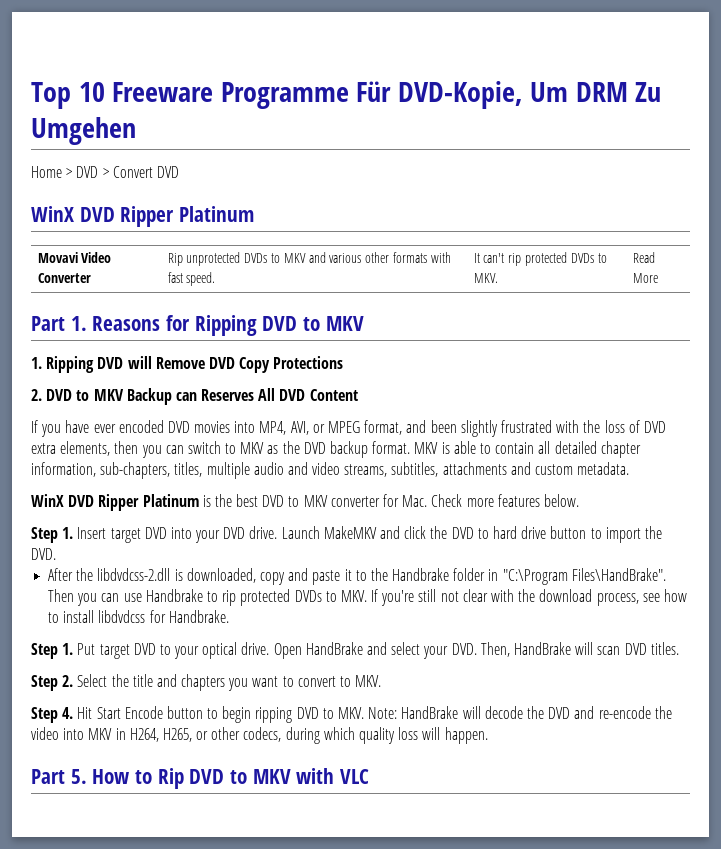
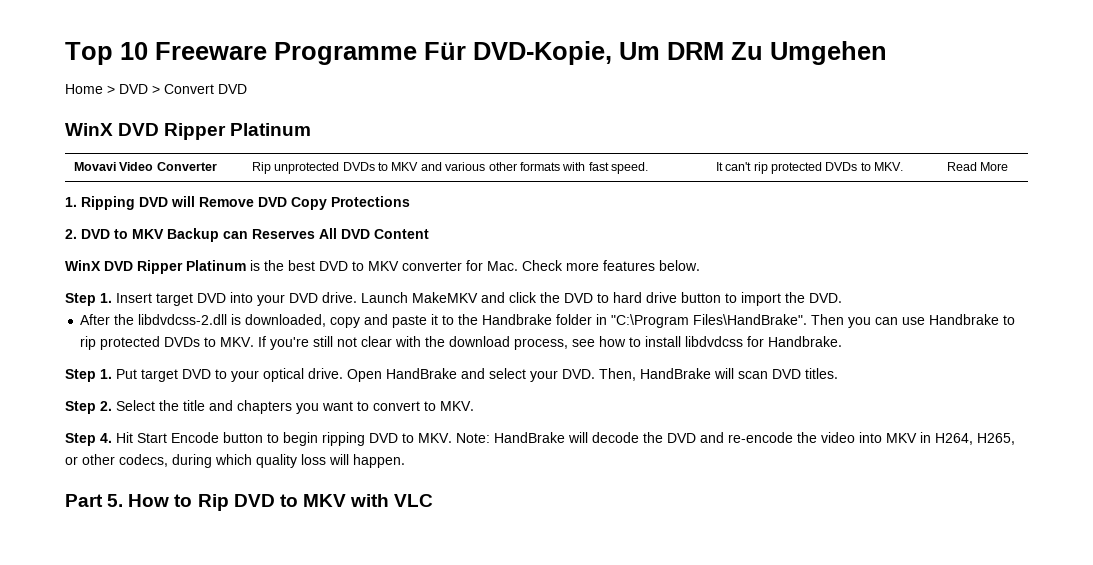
[31,315,364,336] // Part 1. Reasons for Ripping DVD to MKV -> (1009, 166) none
[31,420,666,437] [31,441,641,458] [31,462,630,479] // If you have ever encoded DVD movies into MP4, AVI, or MPEG format, and been slightly frustrated with the loss of DVD extra elements, then you can switch to MKV as the DVD backup format. MKV is able to contain all detailed chapter information, sub-chapters, titles, multiple audio and video streams, subtitles, attachments and custom metadata. -> (429, 234) none

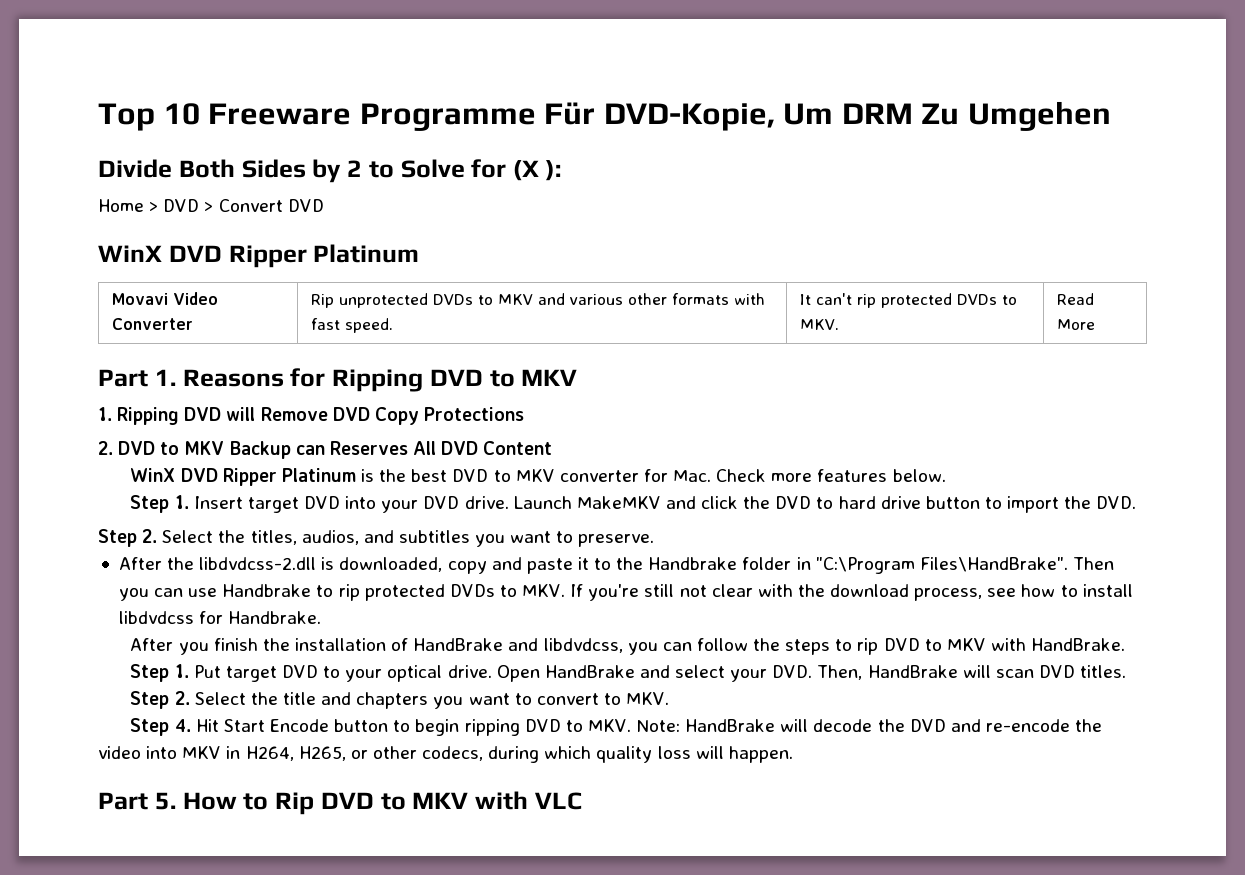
(887, 53) none -> [98,159,561,183] // Divide Both Sides by 2 to Solve for (X ):
(1009, 166) none -> [98,368,578,392] // Part 1. Reasons for Ripping DVD to MKV
(842, 298) none -> [98,529,655,547] // Step 2. Select the titles, audios, and subtitles you want to preserve.
(843, 341) none -> [130,638,1126,655] // After you finish the installation of HandBrake and libdvdcss, you can follow the steps to rip DVD to MKV with HandBrake.

